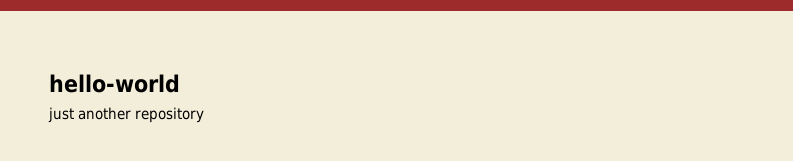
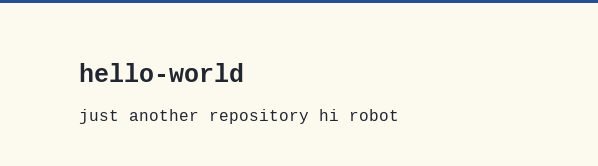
(204, 115) none -> [319,109,399,121] hi robot

